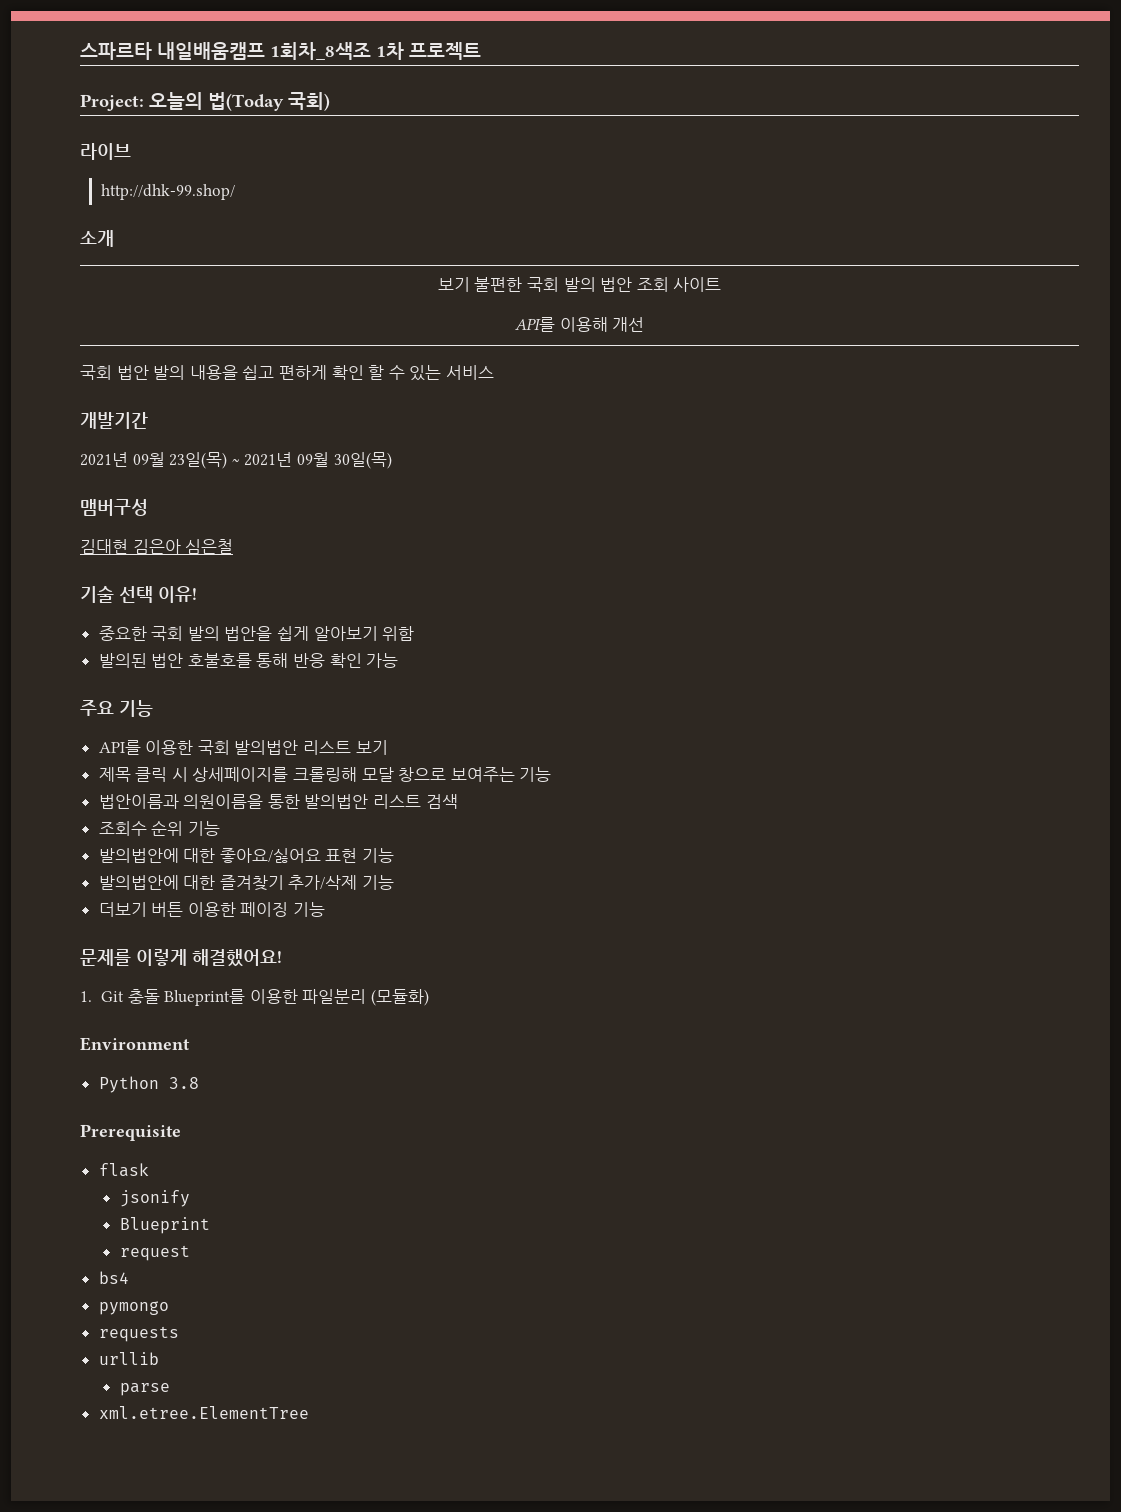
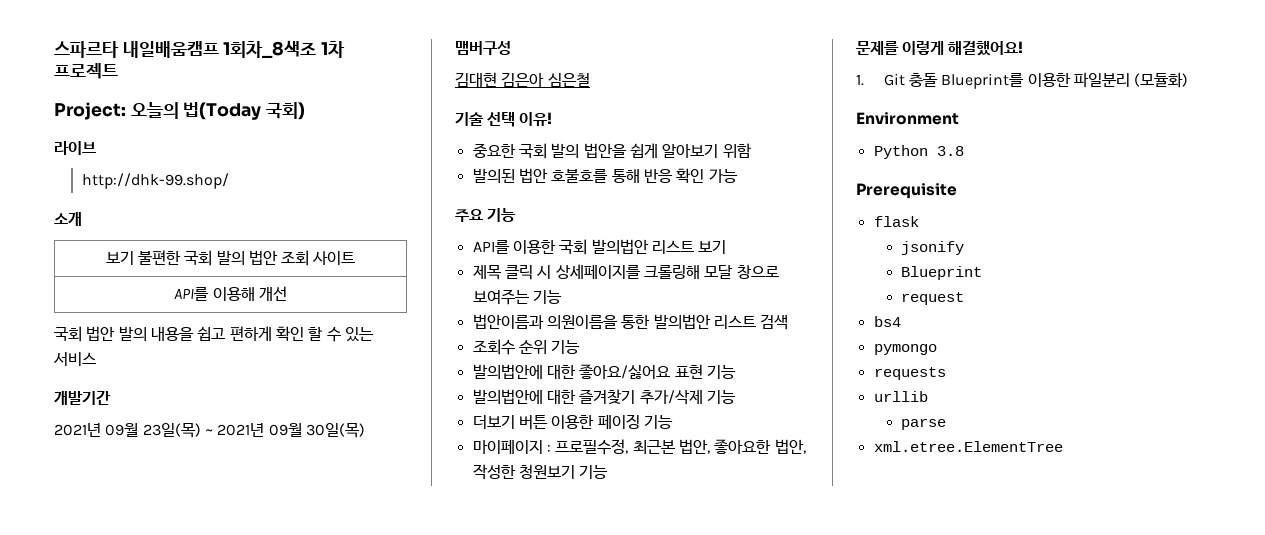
(326, 909) none -> [472,439,806,455] [472,464,609,480] // 마이페이지 : 프로필수정, 최근본 법안, 좋아요한 법안, 작성한 청원보기 기능

